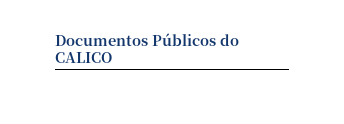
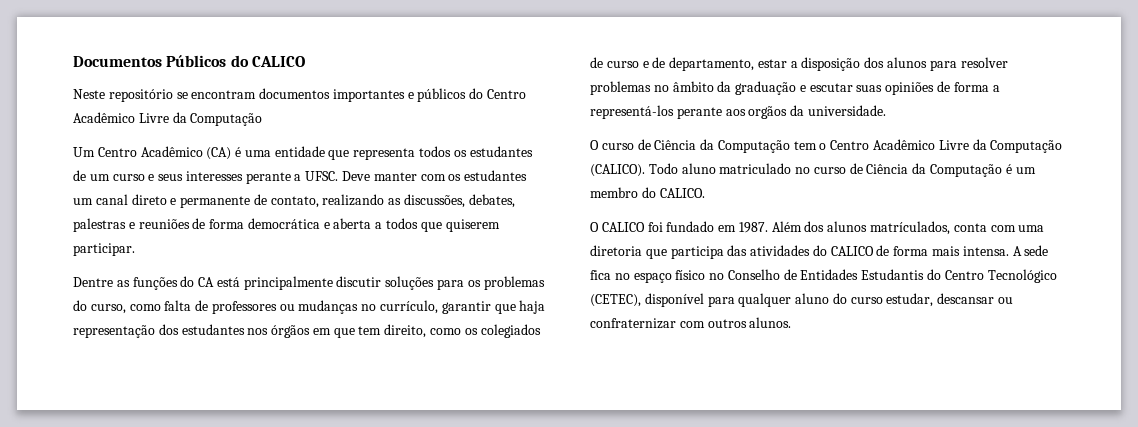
(112, 57) none -> [73,88,527,102] [73,112,263,126] [73,146,533,160] [73,170,528,184] [73,194,515,208] [73,218,500,232] [73,243,135,256] [73,276,545,290] [73,300,546,314] [73,324,541,338] [590,57,1008,71] [590,81,1000,95] [590,105,886,119] [590,139,1063,153] [590,163,1036,177] [590,187,705,198] [590,221,1045,235] [590,245,1049,259] [590,269,1057,283] [590,293,1014,307] [590,317,792,329] // Neste repositório se encontram documentos importantes e públicos do Centro Acadêmico Livre da Computação // Um Centro Acadêmico (CA) é uma entidade que representa todos os estudantes de um curso e seus interesses perante a UFSC. Deve manter com os estudantes um canal direto e permanente de contato, realizando as discussões, debates, palestras e reuniões de forma democrática e aberta a todos que quiserem participar. // Dentre as funções do CA está principalmente discutir soluções para os problemas do curso, como falta de professores ou mudanças no currículo, garantir que haja representação dos estudantes nos órgãos em que tem direito, como os colegiados de curso e de departamento, estar a disposição dos alunos para resolver problemas no âmbito da graduação e escutar suas opiniões de forma a representá-los perante aos orgãos da universidade. // O curso de Ciência da Computação tem o Centro Acadêmico Livre da Computação (CALICO). Todo aluno matriculado no curso de Ciência da Computação é um membro do CALICO. // O CALICO foi fundado em 1987. Além dos alunos matrículados, conta com uma diretoria que participa das atividades do CALICO de forma mais intensa. A sede fica no espaço físico no Conselho de Entidades Estudantis do Centro Tecnológico (CETEC), disponível para qualquer aluno do curso estudar, descansar ou confraternizar com outros alunos.

